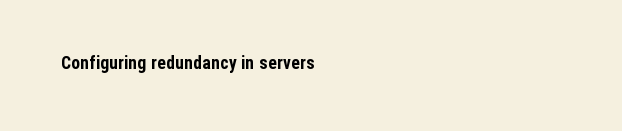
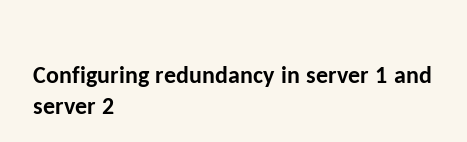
[259,58,316,69] servers -> [306,66,432,83] [33,98,115,114] server 1 and server 2

